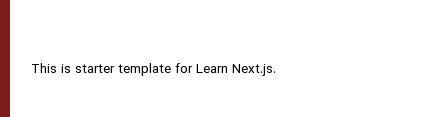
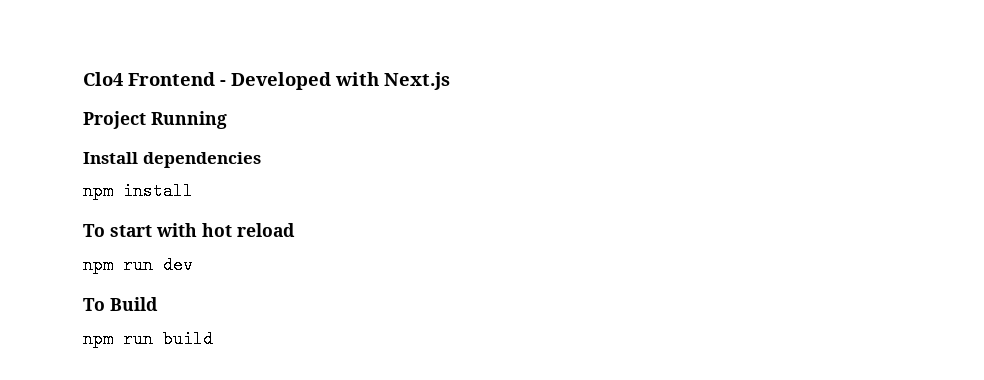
[31,63,276,76] This is starter template for Learn Next.js. -> [83,72,450,90] [83,111,227,129] [83,152,261,168] [83,182,193,200] [83,223,295,237] [83,256,193,274] [83,297,158,311] [83,330,213,348] Clo4 Frontend - Developed with Next.js // Project Running // Install dependencies // npm install // To start with hot reload // npm run dev // To Build // npm run build

